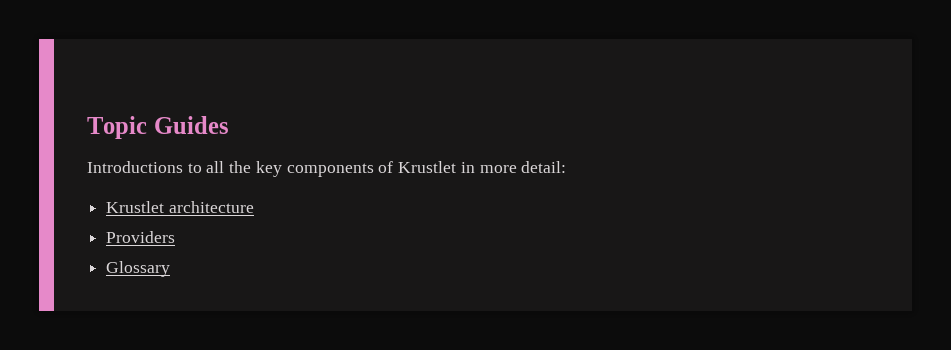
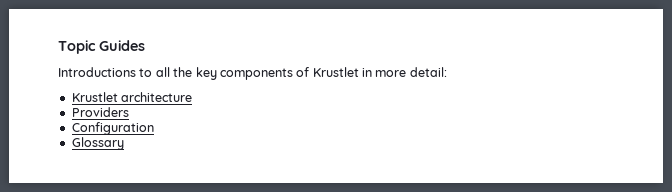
(176, 237) none -> [71,122,154,135] // Configuration

